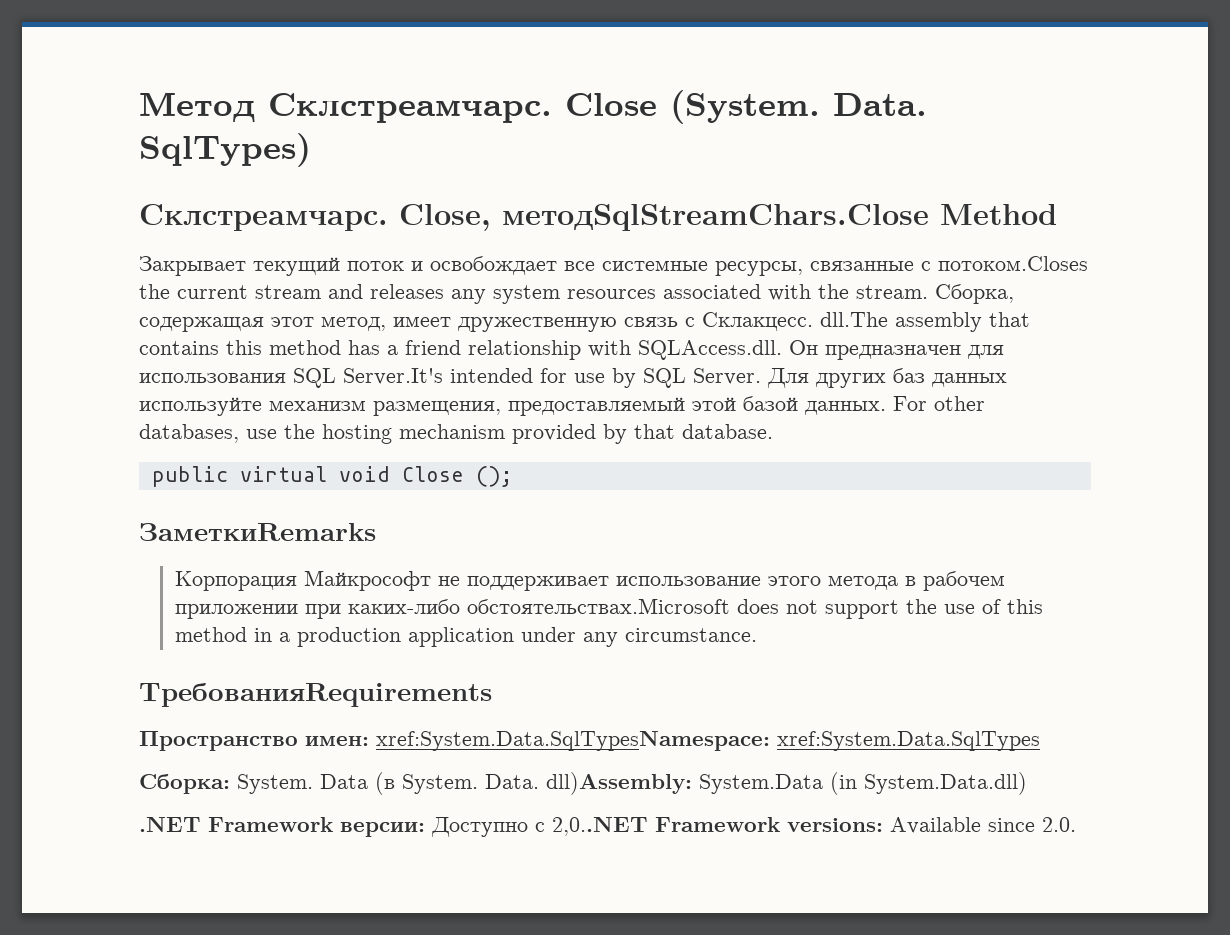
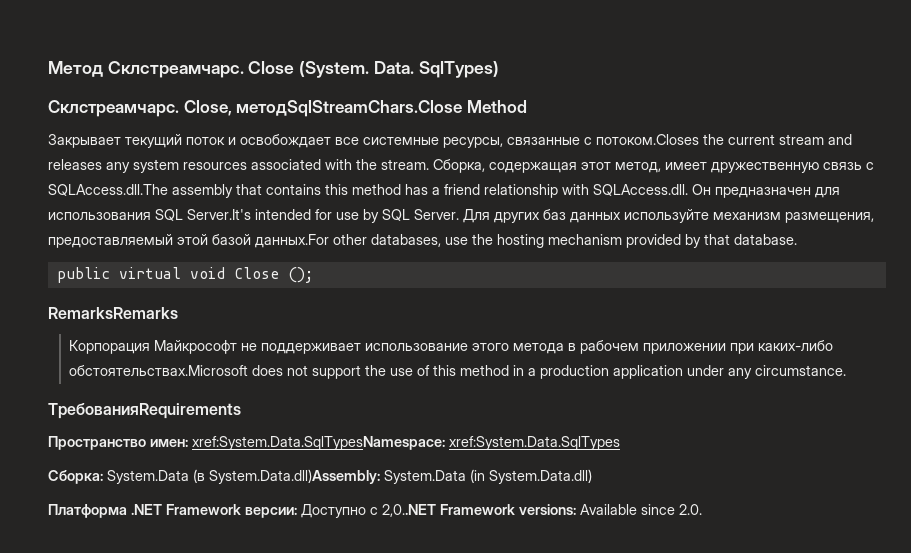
[702,312,888,331] Склакцесс. dll.The -> [48,184,168,196] SQLAccess.dll.The
[805,396,927,415] данных. For -> [255,234,329,248] данных.For
[139,523,376,541] ЗаметкиRemarks -> [48,307,178,319] RemarksRemarks
[237,772,692,795] System. Data (в System. Data. dll)Assembly: -> [107,469,380,484] System.Data (в System.Data.dll)Assembly:
(1027, 783) none -> [48,504,127,518] Платформа

